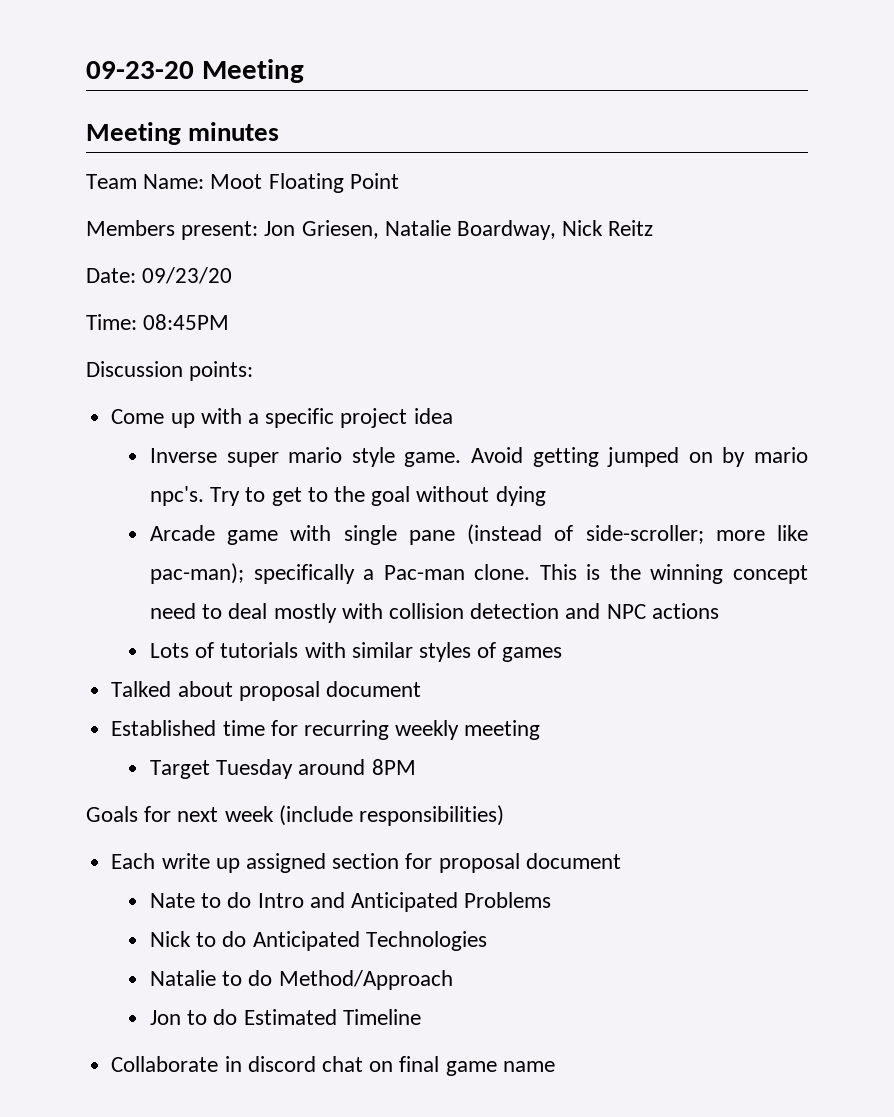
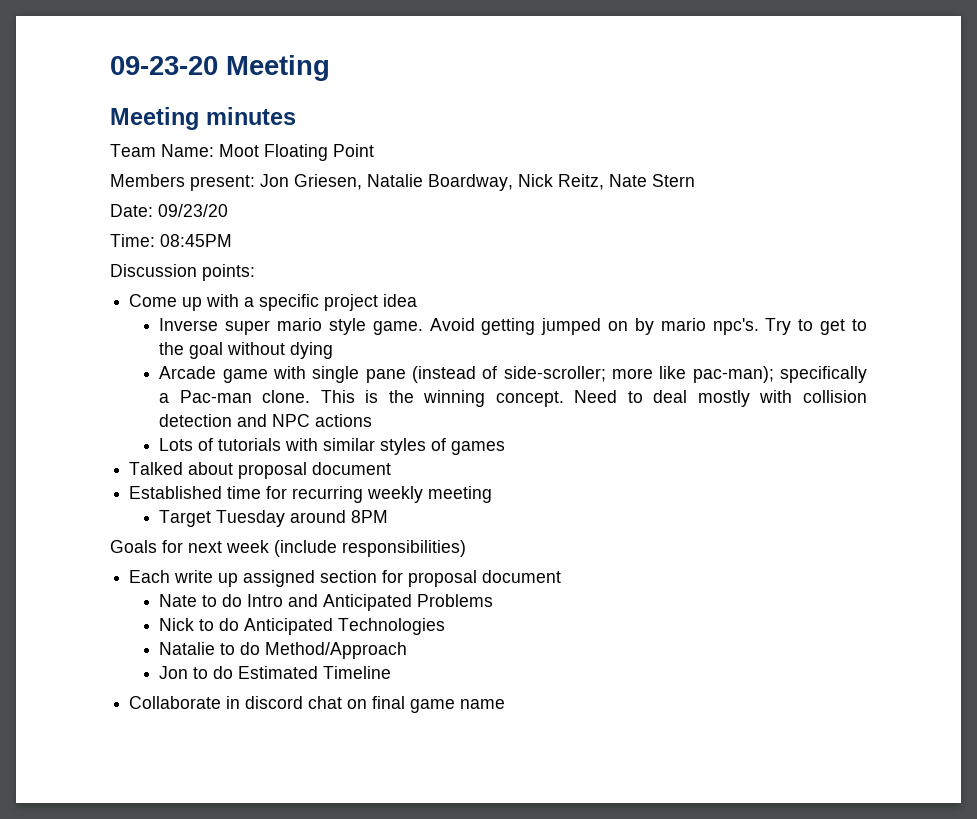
[608,220,654,236] Reitz -> [558,174,695,190] Reitz, Nate Stern
[733,565,809,584] [149,603,196,619] concept need -> [495,390,618,407] concept. Need

